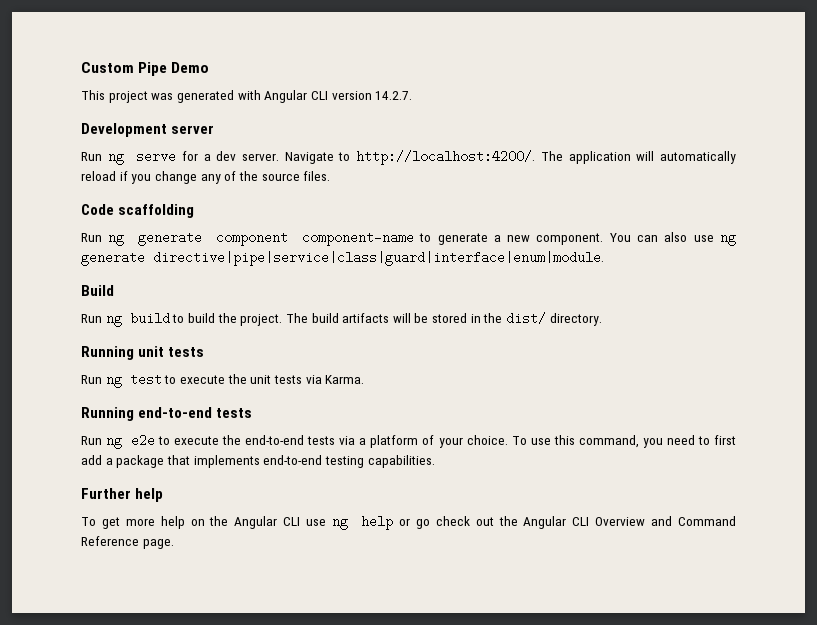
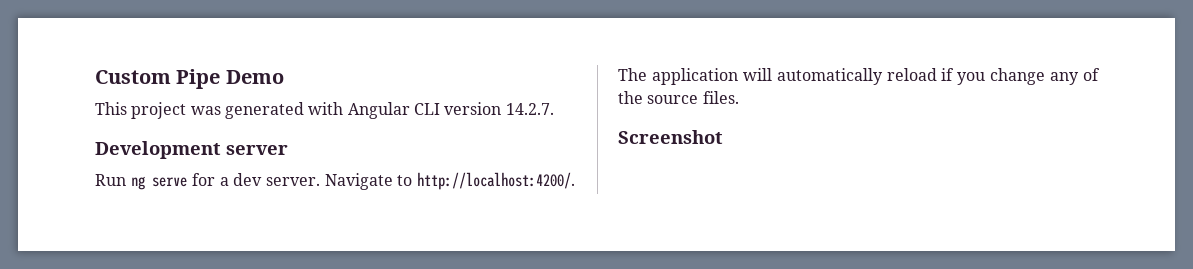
[81,204,195,218] [81,231,737,246] [81,251,604,266] [81,285,114,296] [81,312,602,327] [81,346,205,360] [81,373,365,388] [81,407,253,421] [81,434,736,449] [81,455,435,468] [81,488,164,502] [81,515,736,530] [81,536,174,549] Code scaffolding // Run ng generate component component-name to generate a new component. You can also use ng generate directive|pipe|service|class|guard|interface|enum|module. // Build // Run ng build to build the project. The build artifacts will be stored in the dist/ directory. // Running unit tests // Run ng test to execute the unit tests via Karma. // Running end-to-end tests // Run ng e2e to execute the end-to-end tests via a platform of your choice. To use this command, you need to first add a package that implements end-to-end testing capabilities. // Further help // To get more help on the Angular CLI use ng help or go check out the Angular CLI Overview and Command Reference page. -> [618,130,723,144] Screenshot

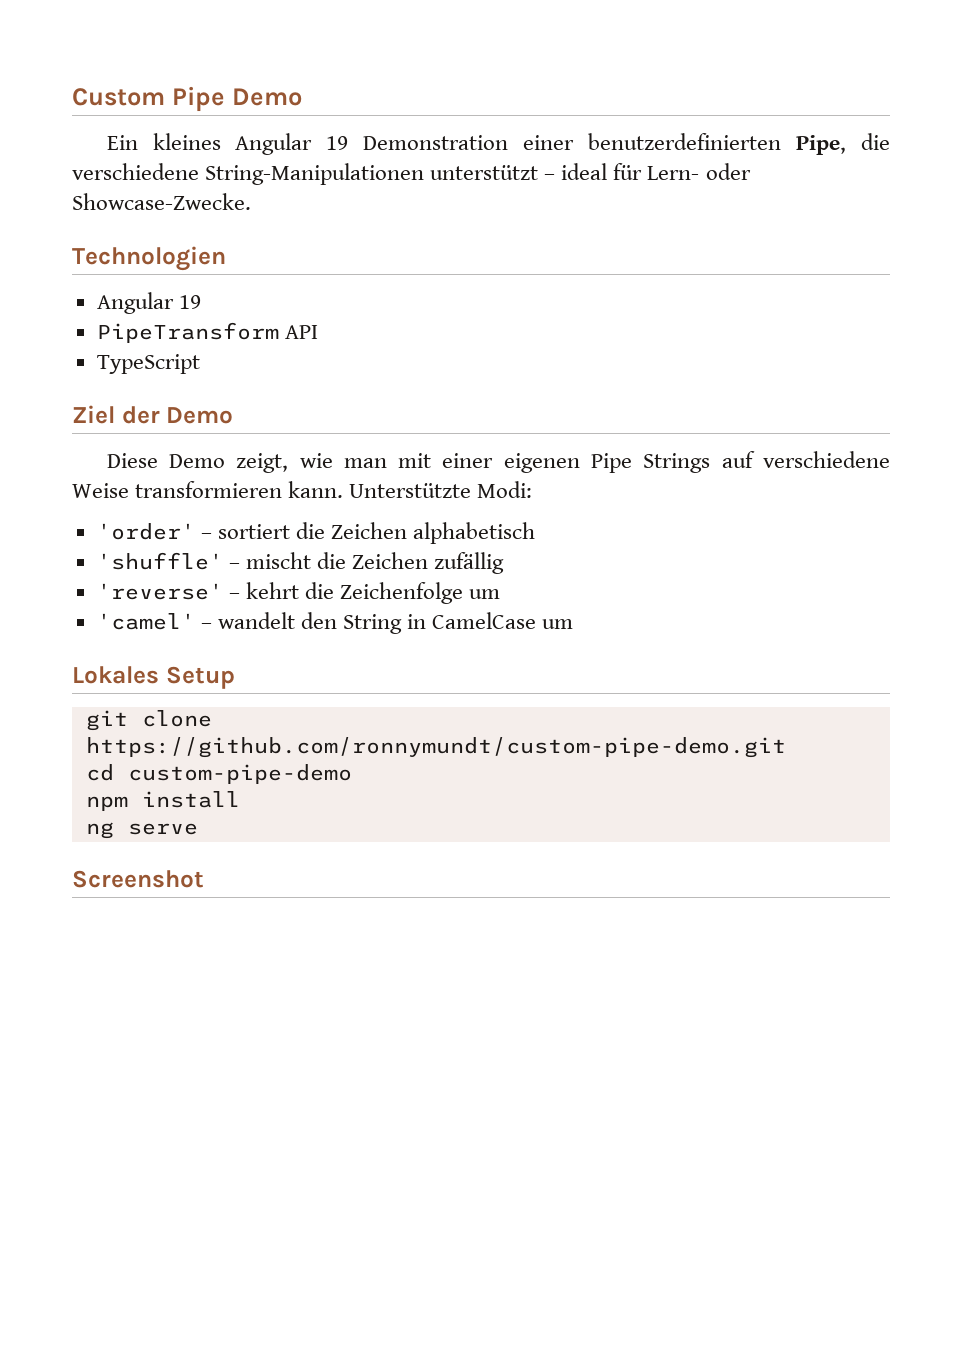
[95,102,554,119] [95,141,288,159] [95,172,575,190] [618,68,1100,85] [618,91,739,104] This project was generated with Angular CLI version 14.2.7. // Development server // Run ng serve for a dev server. Navigate to http://localhost:4200/. The application will automatically reload if you change any of the source files. -> [106,133,890,155] [72,163,751,185] [72,193,251,210] [72,246,226,271] [96,292,201,314] [96,322,318,343] [96,354,200,374] [72,405,234,424] [106,451,890,473] [72,481,533,498] [96,522,536,544] [96,552,505,574] [96,582,501,604] [96,612,574,634] [72,666,235,689] [85,710,212,731] [85,737,786,758] [85,764,352,784] [85,791,240,811] [85,822,198,839] Ein kleines Angular 19 Demonstration einer benutzerdefinierten Pipe, die verschiedene String-Manipulationen unterstützt – ideal für Lern- oder Showcase-Zwecke. // Technologien // Angular 19 // PipeTransform API // TypeScript // Ziel der Demo // Diese Demo zeigt, wie man mit einer eigenen Pipe Strings auf verschiedene Weise transformieren kann. Unterstützte Modi: // 'order' – sortiert die Zeichen alphabetisch // 'shuffle' – mischt die Zeichen zufällig // 'reverse' – kehrt die Zeichenfolge um // 'camel' – wandelt den String in CamelCase um // Lokales Setup // git clone https://github.com/ronnymundt/custom-pipe-demo.git // cd custom-pipe-demo // npm install // ng serve

